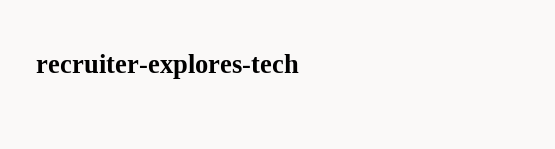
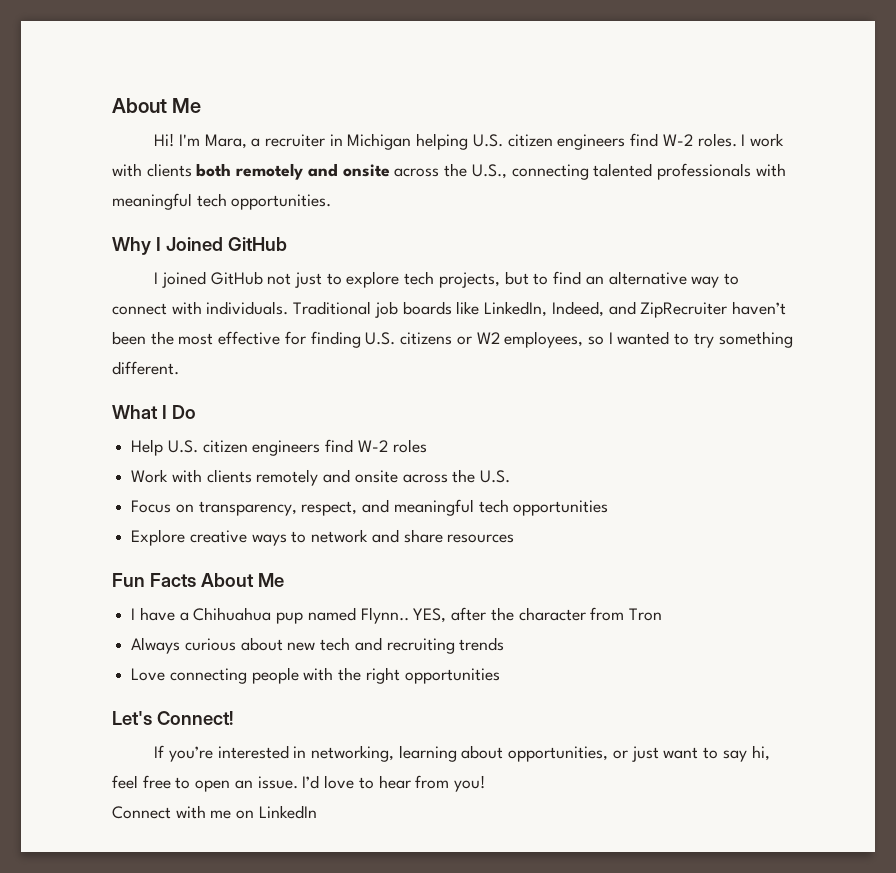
[36,54,299,79] recruiter-explores-tech -> [112,98,202,113] [154,133,784,150] [112,163,786,180] [112,193,332,210] [112,237,287,255] [154,271,739,288] [112,301,786,318] [112,331,793,348] [112,361,179,375] [112,405,196,419] [131,439,427,456] [131,469,511,486] [131,499,609,516] [131,529,515,546] [112,573,284,587] [131,607,662,624] [131,637,505,654] [131,667,500,684] [112,711,233,725] [154,745,770,762] [112,775,485,792] [112,805,317,819] About Me // Hi! I'm Mara, a recruiter in Michigan helping U.S. citizen engineers find W-2 roles. I work with clients both remotely and onsite across the U.S., connecting talented professionals with meaningful tech opportunities. // Why I Joined GitHub // I joined GitHub not just to explore tech projects, but to find an alternative way to connect with individuals. Traditional job boards like LinkedIn, Indeed, and ZipRecruiter haven’t been the most effective for finding U.S. citizens or W2 employees, so I wanted to try something different. // What I Do // Help U.S. citizen engineers find W-2 roles // Work with clients remotely and onsite across the U.S. // Focus on transparency, respect, and meaningful tech opportunities // Explore creative ways to network and share resources // Fun Facts About Me // I have a Chihuahua pup named Flynn.. YES, after the character from Tron // Always curious about new tech and recruiting trends // Love connecting people with the right opportunities // Let's Connect! // If you’re interested in networking, learning about opportunities, or just want to say hi, feel free to open an issue. I’d love to hear from you! // Connect with me on LinkedIn

